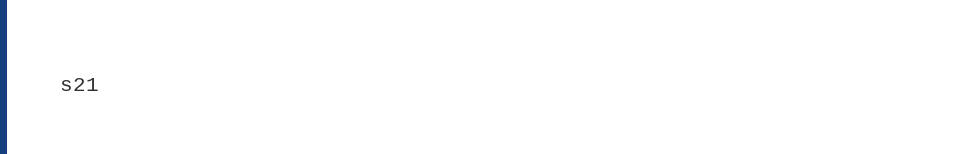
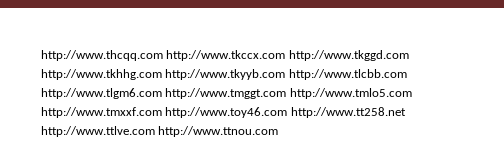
[60,78,99,91] s21 -> [41,50,409,61] [41,69,407,80] [41,88,412,99] [41,107,406,118] [41,126,279,137] http://www.thcqq.com http://www.tkccx.com http://www.tkggd.com http://www.tkhhg.com http://www.tkyyb.com http://www.tlcbb.com http://www.tlgm6.com http://www.tmggt.com http://www.tmlo5.com http://www.tmxxf.com http://www.toy46.com http://www.tt258.net http://www.ttlve.com http://www.ttnou.com

